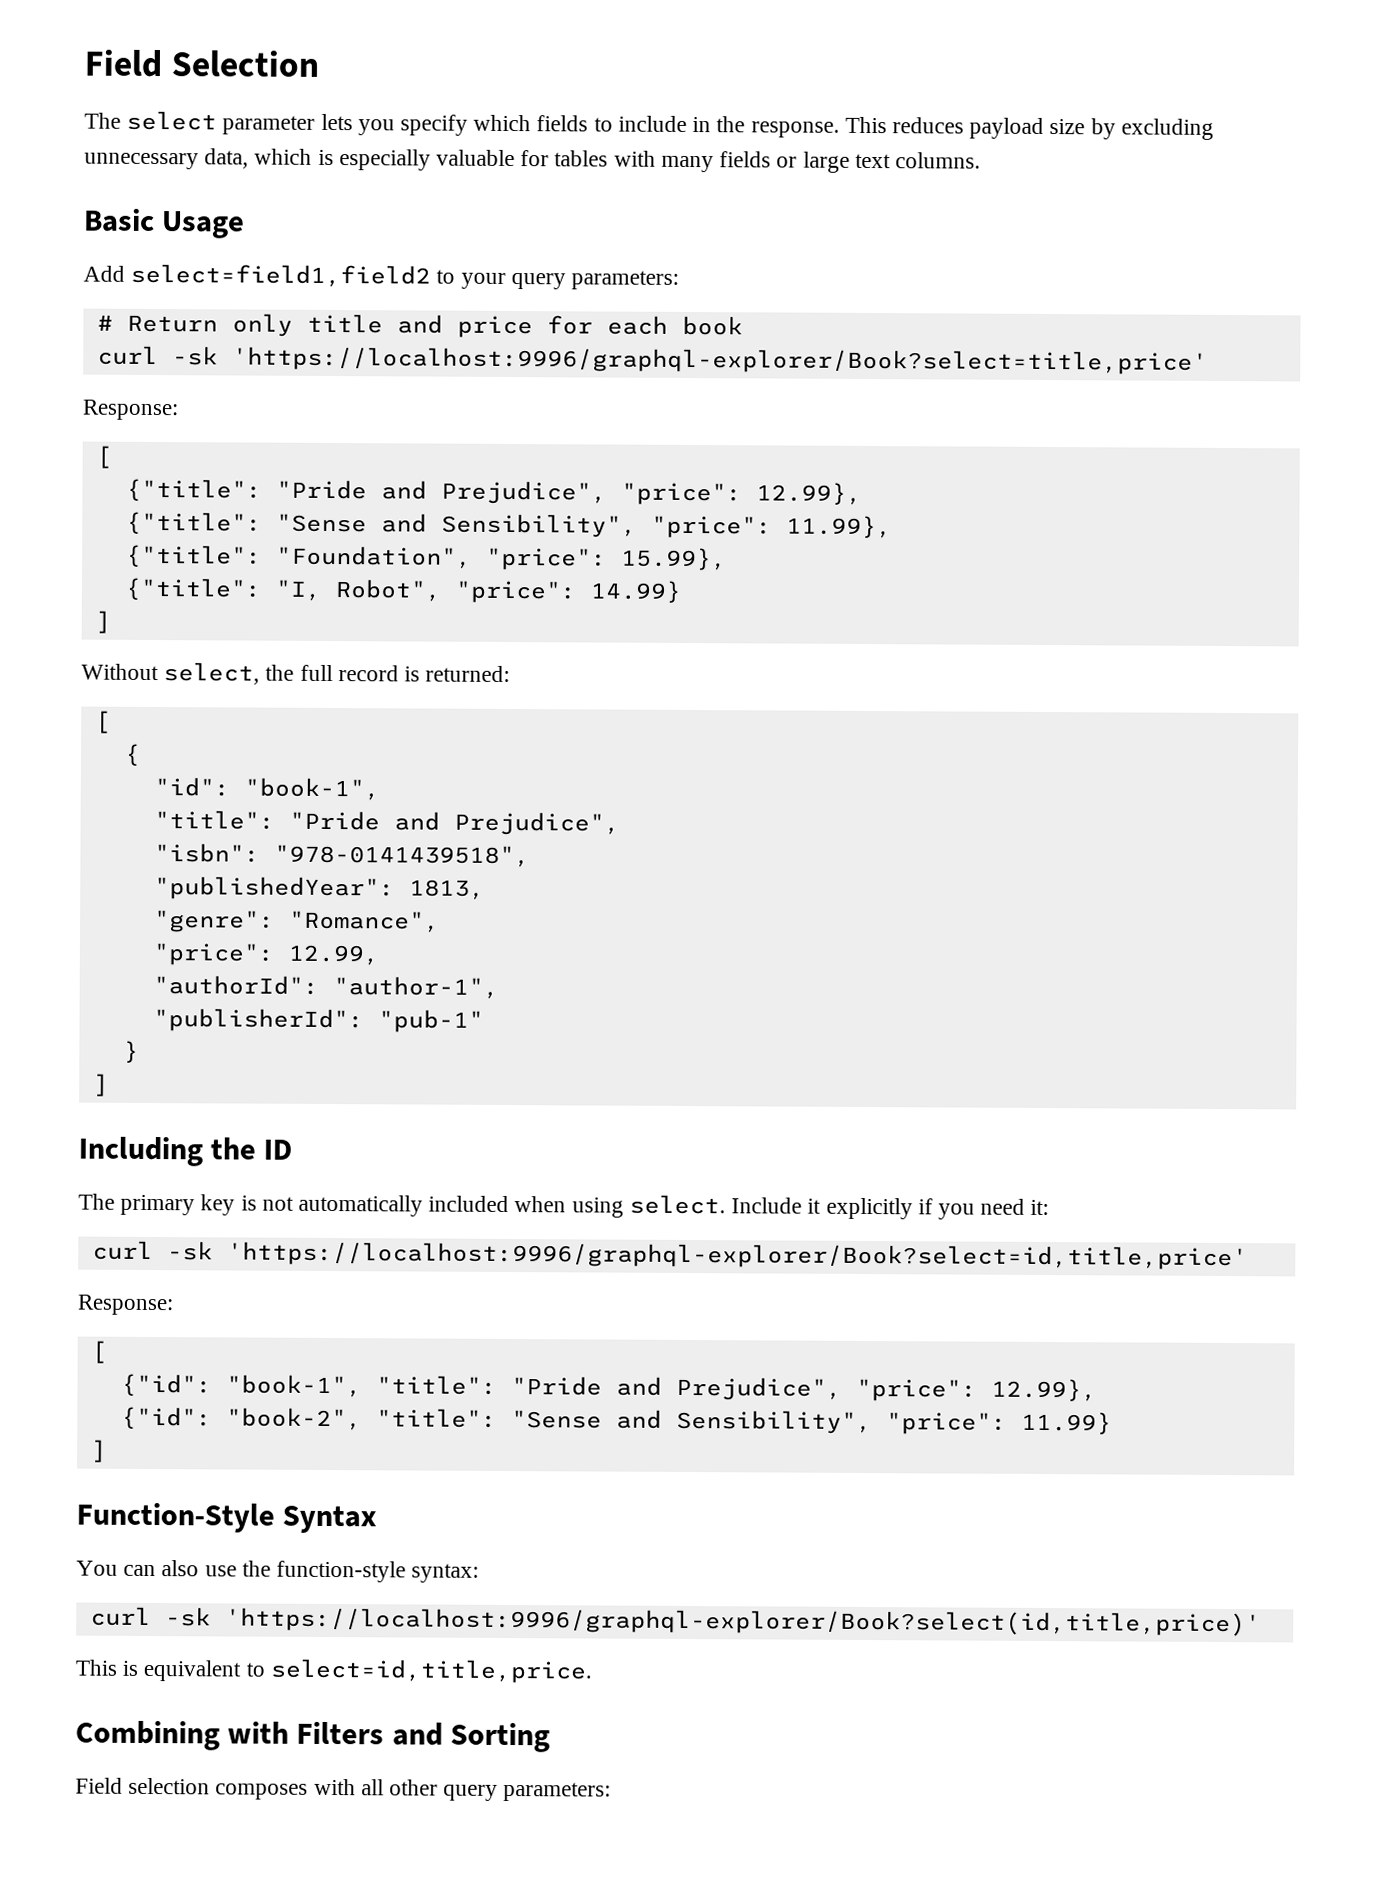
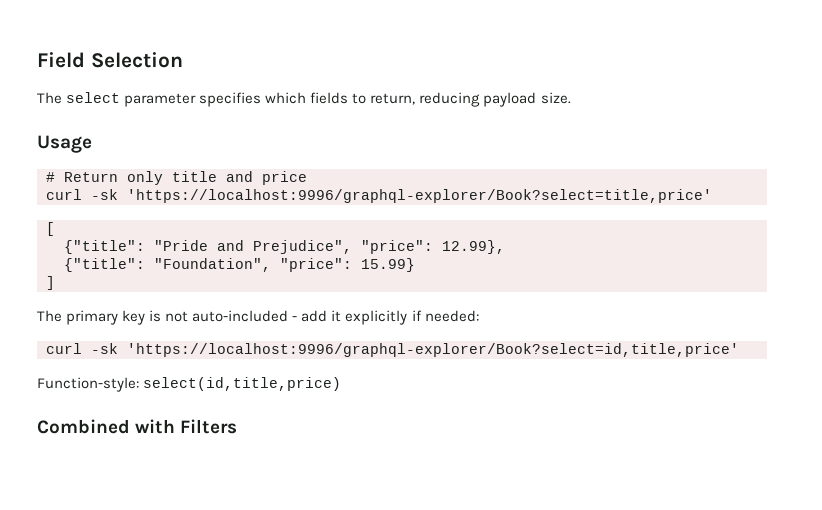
[320,113,1214,140] [84,148,981,173] [83,208,246,239] [83,263,680,290] lets you specify which fields to include in the response. This reduces payload size by excluding unnecessary data, which is especially valuable for tables with many fields or large text columns. // Basic Usage // Add select=field1,field2 to your query parameters: -> [199,92,571,107] [37,135,92,153] specifies which fields to return, reducing payload size. // Usage
[546,315,743,336] for each book -> (307, 178) none
[82,399,179,421] // Response: -> (712, 196) none
[275,513,892,539] [125,544,727,571] [124,577,682,604] [94,610,111,634] [81,662,511,685] [94,710,111,734] [123,743,141,766] [153,777,380,801] [153,810,620,836] [153,843,530,868] [153,876,485,901] [153,910,440,933] [152,943,379,966] [152,975,499,999] [152,1008,484,1033] [122,1040,139,1063] [92,1073,109,1097] [78,1136,293,1167] "Sense and Sensibility", "price": 11.99}, // {"title": "Foundation", "price": 15.99}, // {"title": "I, Robot", "price": 14.99} // ] // Without select, the full record is returned: // [ // { // "id": "book-1", // "title": "Pride and Prejudice", // "isbn": "978-0141439518", // "publishedYear": 1813, // "genre": "Romance", // "price": 12.99, // "authorId": "author-1", // "publisherId": "pub-1" // } // ] // Including the ID -> [154,258,415,272] [46,276,55,290] "Foundation", "price": 15.99} // ]
[298,1194,1050,1220] [91,1240,1248,1271] [77,1294,174,1316] [90,1340,107,1364] [120,1373,1097,1402] [120,1406,1112,1435] [90,1439,107,1463] [76,1502,378,1534] [76,1560,480,1583] [89,1606,1261,1637] [75,1658,592,1684] [75,1720,550,1753] [75,1777,612,1802] automatically included when using select. Include it explicitly if you need it: // curl -sk 'https://localhost:9996/graphql-explorer/Book?select=id,title,price' // Response: // [ // {"id": "book-1", "title": "Pride and Prejudice", "price": 12.99}, // {"id": "book-2", "title": "Sense and Sensibility", "price": 11.99} // ] // Function-Style Syntax // You can also use the function-style syntax: // curl -sk 'https://localhost:9996/graphql-explorer/Book?select(id,title,price)' // This is equivalent to select=id,title,price. // Combining with Filters and Sorting // Field selection composes with all other query parameters: -> [192,310,479,325] [46,343,739,357] [37,377,342,392] [37,419,238,434] auto-included - add it explicitly if needed: // curl -sk 'https://localhost:9996/graphql-explorer/Book?select=id,title,price' // Function-style: select(id,title,price) // Combined with Filters

